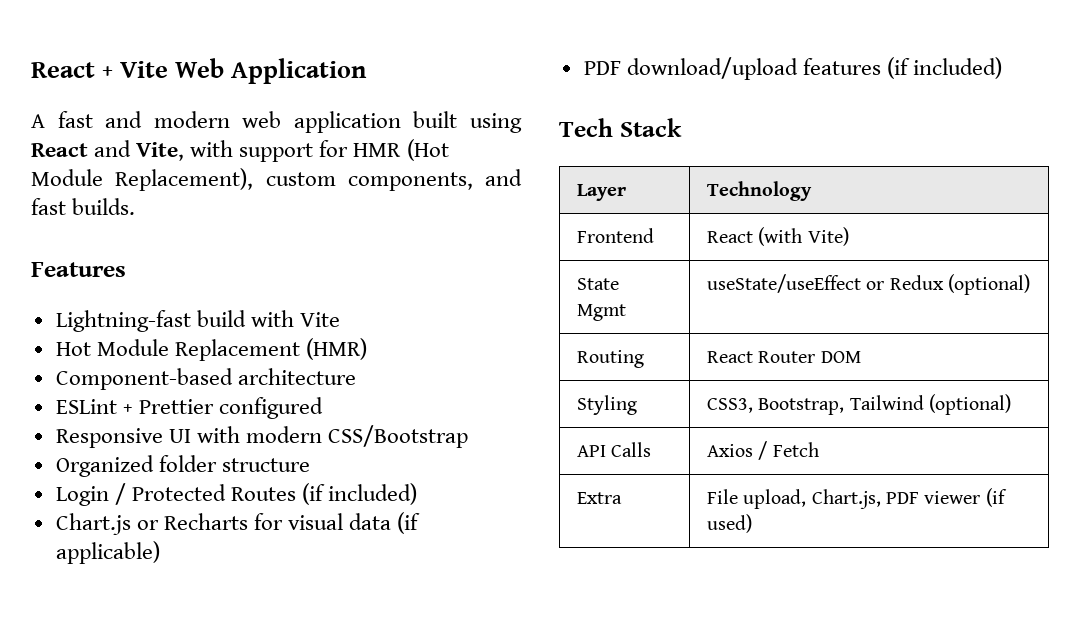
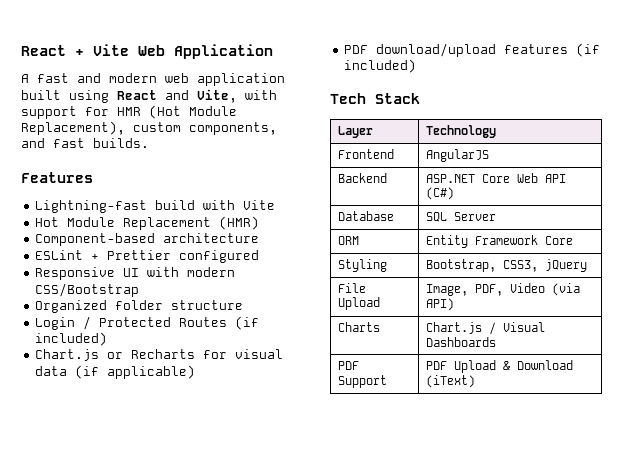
[706,227,849,246] [576,278,619,290] [576,304,626,321] [706,274,1030,295] [576,350,644,368] [706,351,861,363] [576,395,637,415] [706,394,1011,415] [576,442,652,457] [706,441,819,460] [576,492,622,504] [706,488,1007,509] [706,514,752,533] React (with Vite) // State Mgmt | useState/useEffect or Redux (optional) // Routing | React Router DOM // Styling | CSS3, Bootstrap, Tailwind (optional) // API Calls | Axios / Fetch // Extra | File upload, Chart.js, PDF viewer (if used) -> [426,149,490,162] [338,173,388,183] [426,173,567,183] [426,187,455,200] [338,211,395,221] [426,212,497,222] [338,236,360,245] [426,235,574,248] [338,259,388,272] [426,259,588,272] [338,283,367,293] [338,297,381,310] [426,283,581,296] [426,298,455,311] [338,322,381,332] [426,322,546,335] [426,337,497,347] [338,361,360,370] [338,375,388,388] [426,360,574,373] [426,375,476,388] AngularJS // Backend | ASP.NET Core Web API (C#) // Database | SQL Server // ORM | Entity Framework Core // Styling | Bootstrap, CSS3, jQuery // File Upload | Image, PDF, Video (via API) // Charts | Chart.js / Visual Dashboards // PDF Support | PDF Upload & Download (iText)

